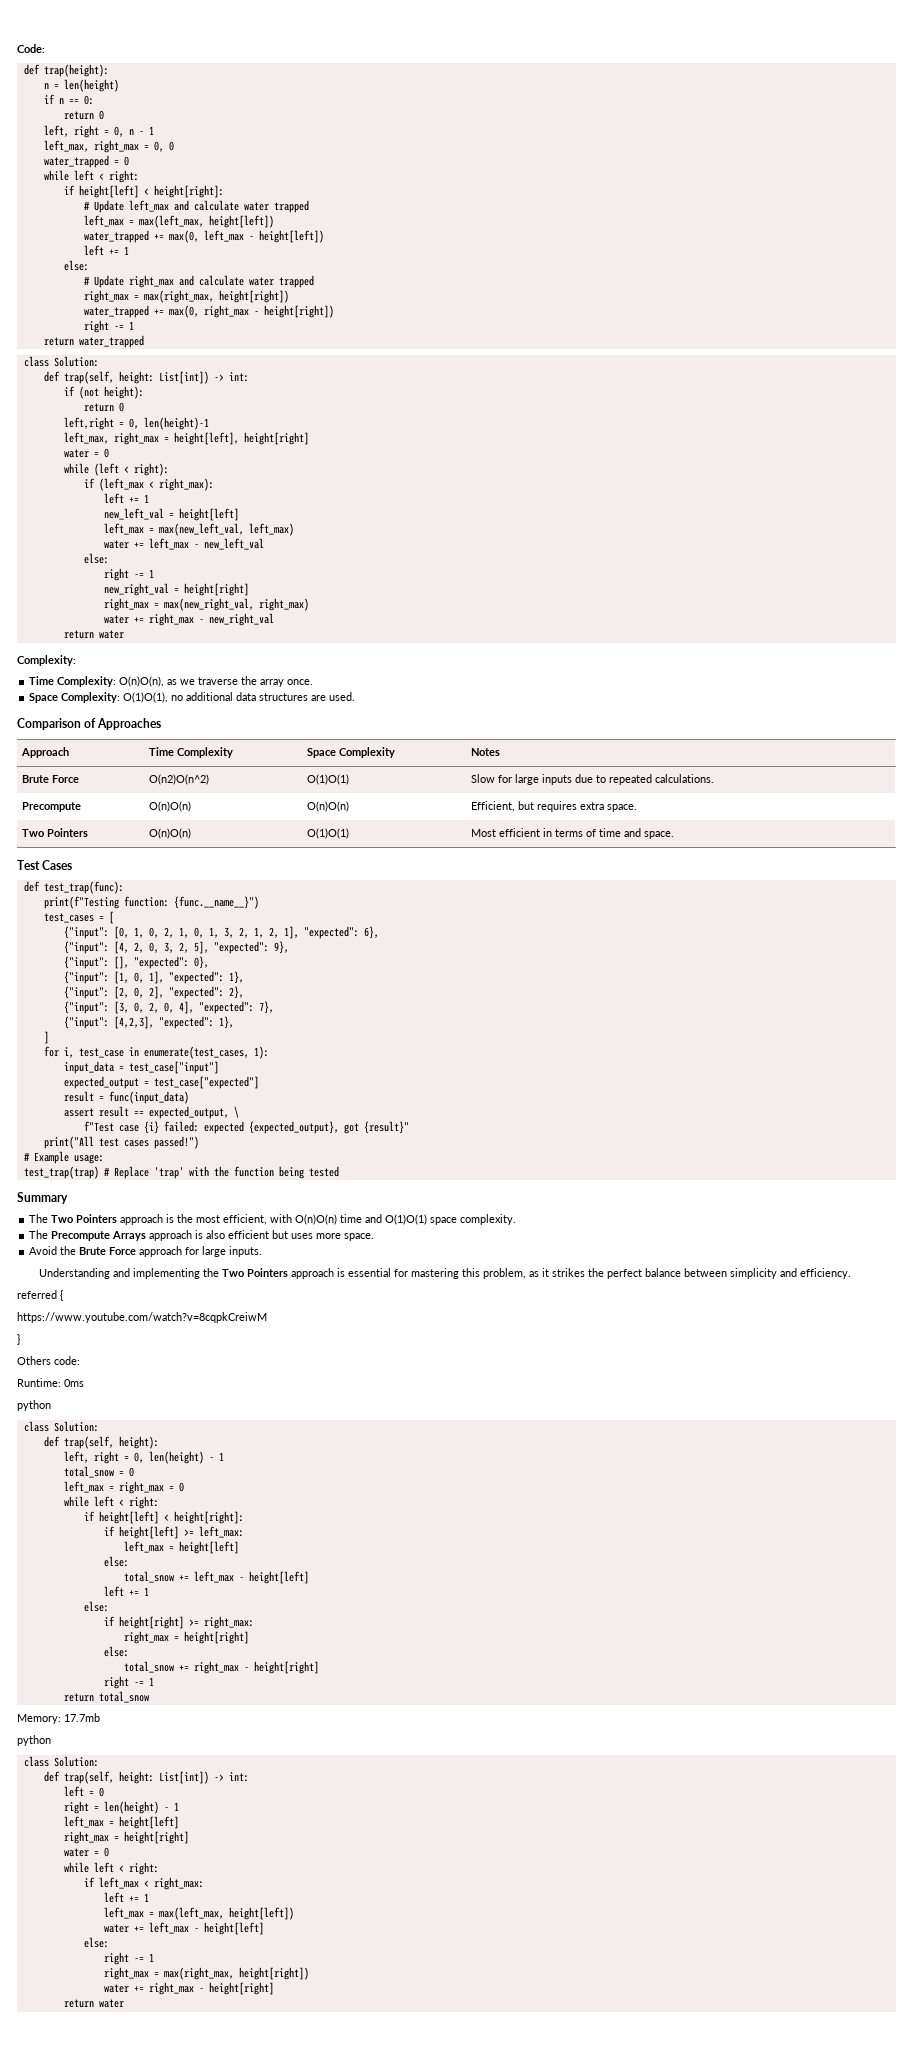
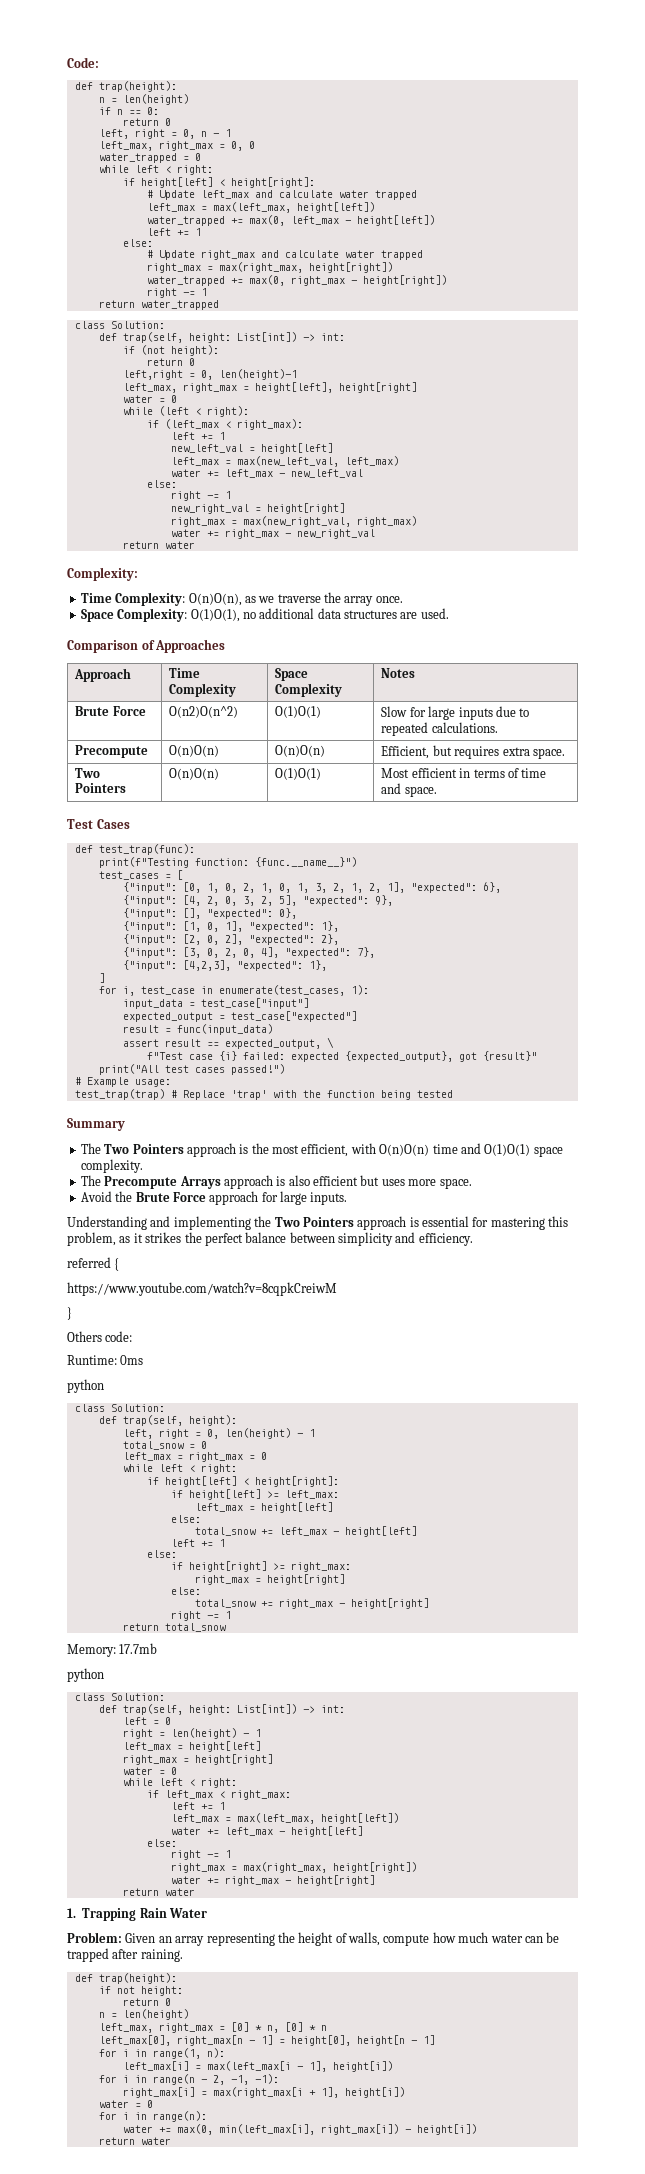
(124, 2003) none -> [67,1908,207,1921] [67,1932,560,1946] [67,1948,183,1962] [74,1973,177,1984] [98,1986,183,1996] [122,1998,171,2006] [98,2009,189,2020] [98,2022,327,2033] [98,2035,435,2046] [98,2048,225,2059] [122,2061,393,2072] [98,2074,279,2085] [122,2087,405,2098] [98,2100,153,2108] [98,2111,207,2122] [122,2124,477,2135] [98,2137,171,2145] // 1. Trapping Rain Water // Problem: Given an array representing the height of walls, compute how much water can be trapped after raining. // def trap(height): // if not height: // return 0 // n = len(height) // left_max, right_max = [0] * n, [0] * n // left_max[0], right_max[n - 1] = height[0], height[n - 1] // for i in range(1, n): // left_max[i] = max(left_max[i - 1], height[i]) // for i in range(n - 2, -1, -1): // right_max[i] = max(right_max[i + 1], height[i]) // water = 0 // for i in range(n): // water += max(0, min(left_max[i], right_max[i]) - height[i]) // return water

